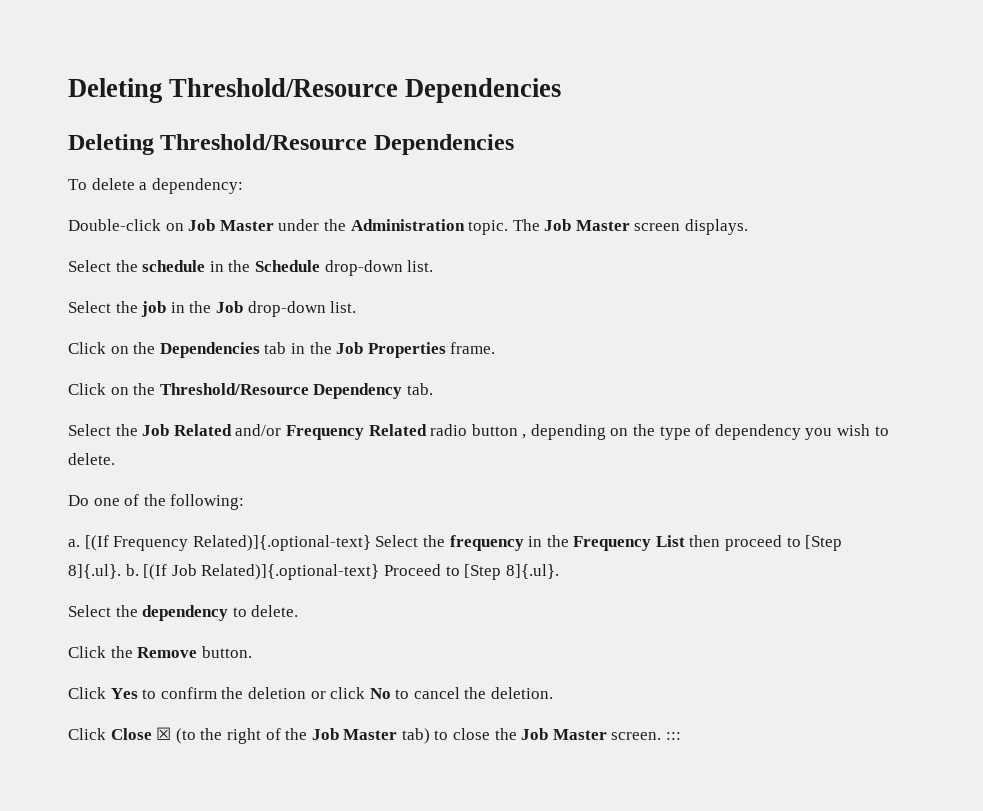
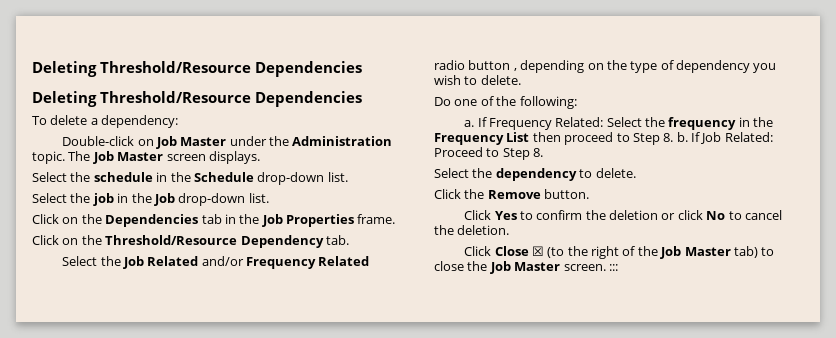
[84,535,371,551] [(If Frequency Related)]{.optional-text} -> [477,117,604,130] If Frequency Related:
[805,535,843,551] [68,564,559,580] [Step 8]{.ul}. b. [(If Job Related)]{.optional-text} Proceed to [Step 8]{.ul}. -> [632,132,773,145] [434,147,544,160] Step 8. b. If Job Related: Proceed to Step 8.

